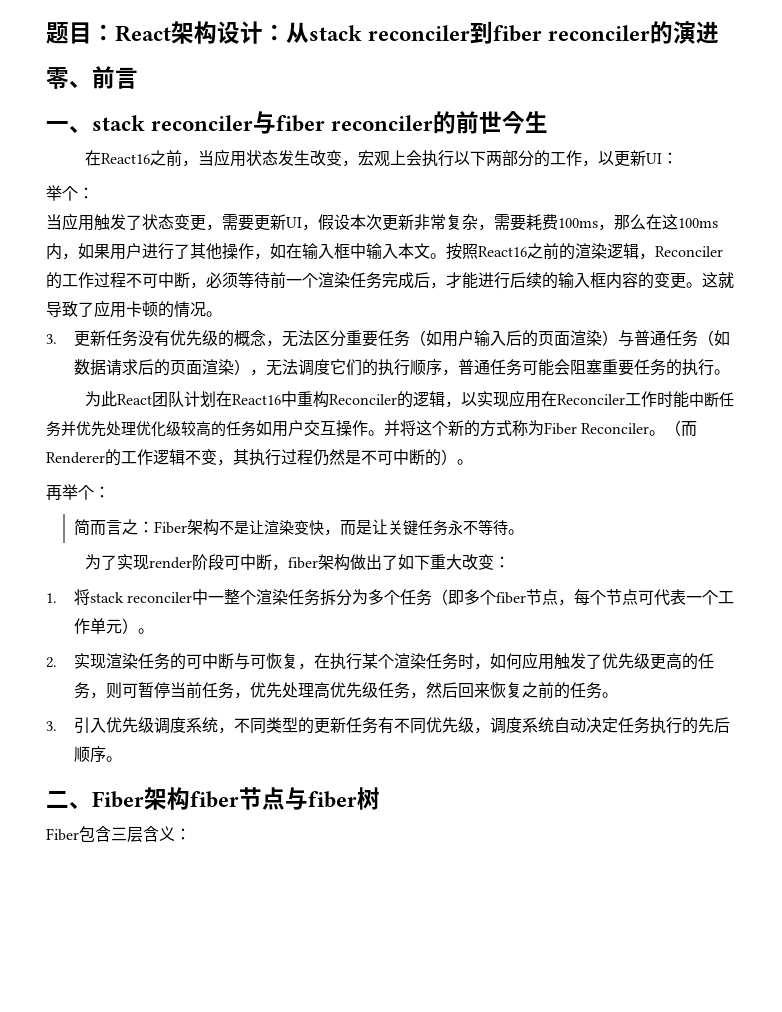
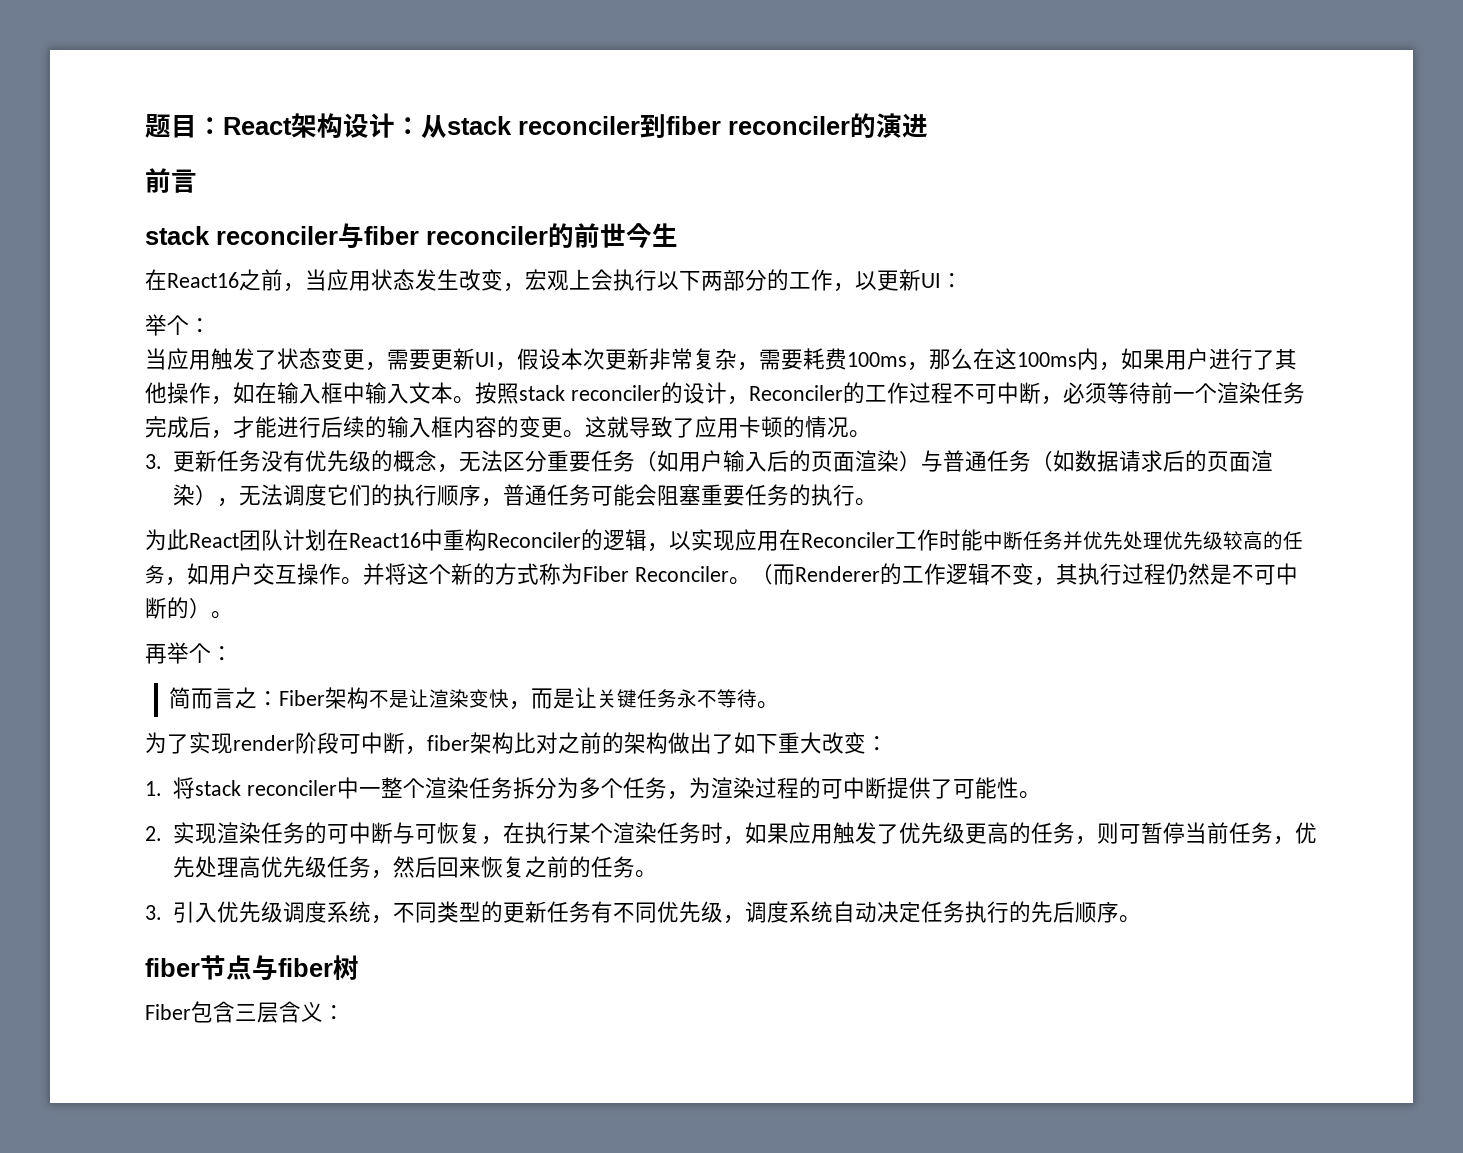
[46,67,92,89] 零、 -> (928, 125) none
[46,121,92,133] 一、 -> (197, 181) none
[398,243,639,260] 本文。按照React16之前的渲染逻辑 -> [409,382,727,404] 文本。按照stack reconciler的设计
[151,421,166,437] 化 -> [1183,531,1203,550] 先
(256, 429) none -> [165,577,187,586] ，
(351, 562) none -> [514,732,668,754] 比对之前的架构
[432,589,735,606] [74,618,139,634] （即多个fiber节点，每个节点可代表一个工作单元） -> [666,777,1019,800] ，为渲染过程的可中断提供了可能性
[506,653,523,669] 何 -> [766,823,789,844] 果
[46,787,190,810] 二、Fiber架构 -> (1141, 919) none

